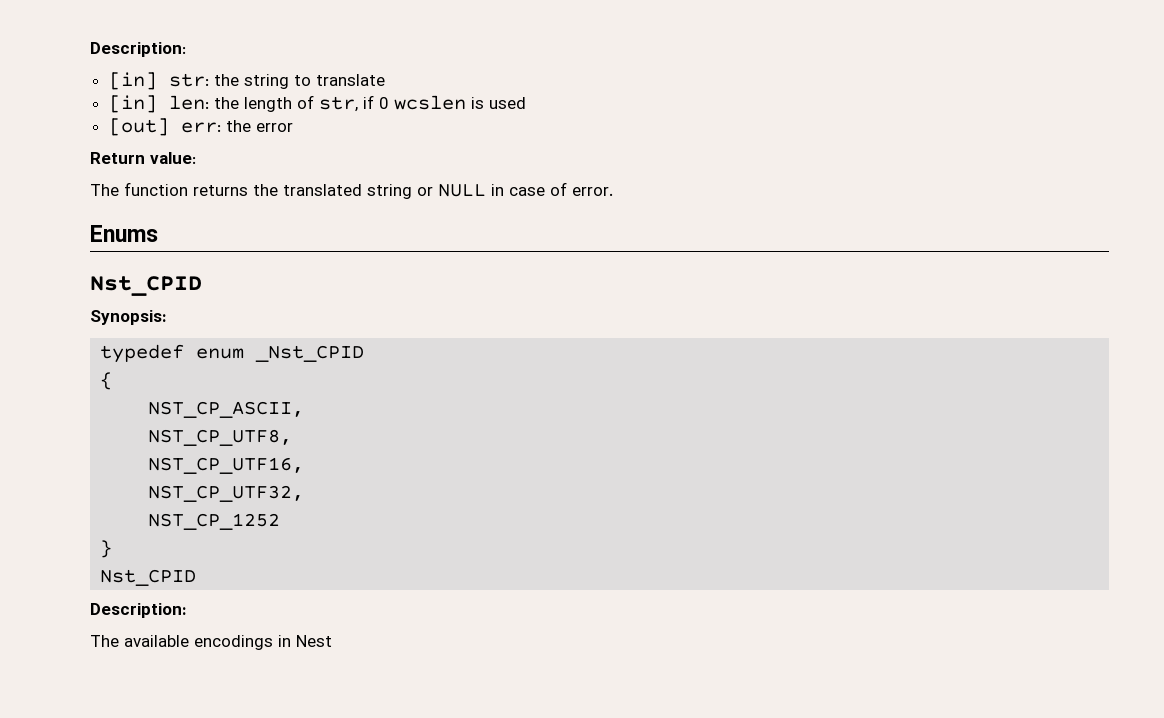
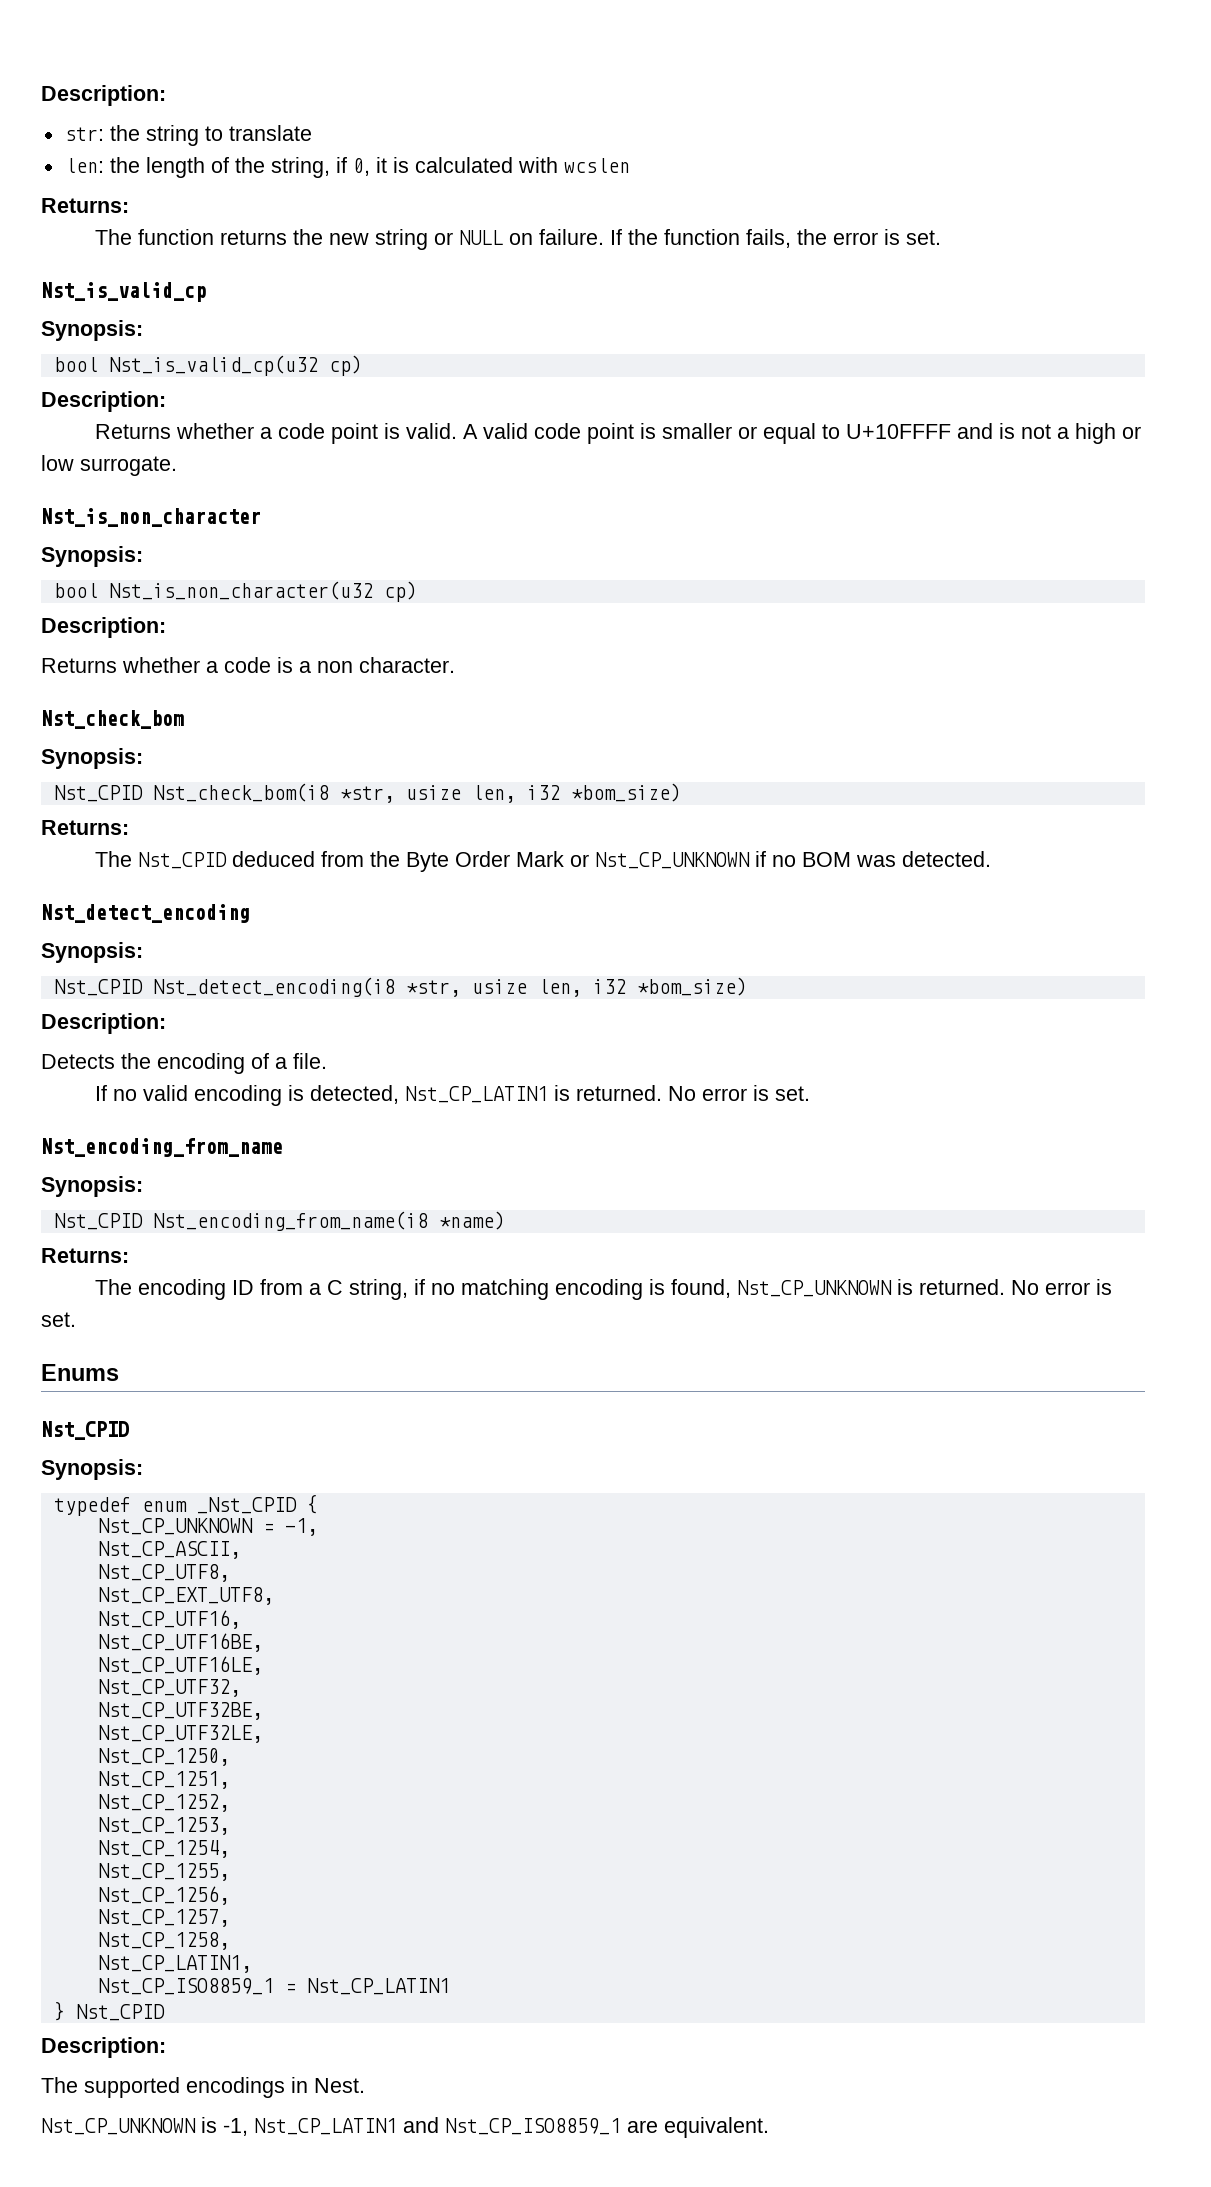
[90,42,186,57] [108,72,157,90] Description: // [in] -> [41,85,166,106] Description: //
[108,95,157,113] [in] -> (312, 133) none
[318,95,526,112] [108,118,293,136] [90,152,196,164] str, if 0 wcslen is used // [out] err: the error // Return value: -> [234,157,630,178] [41,198,129,213] the string, if 0, it is calculated with wcslen // Returns:
[283,184,362,196] translated -> [329,233,370,245] new
[491,182,613,196] in case of error. -> [509,229,942,248] [41,282,206,302] [41,320,143,341] [53,355,362,376] [41,391,166,412] [95,423,1142,444] [41,455,177,476] [41,508,261,527] [41,546,143,567] [53,581,417,602] [41,617,166,638] [41,657,455,673] [41,710,184,729] [41,748,143,769] [53,783,681,803] [41,820,129,835] [95,851,992,872] [41,904,250,923] [41,942,143,963] [53,977,747,997] [41,1013,166,1034] [41,1053,327,1074] [95,1085,811,1106] [41,1138,283,1157] [41,1176,143,1197] [53,1211,505,1231] [41,1248,129,1263] [95,1279,1113,1300] [41,1312,76,1327] on failure. If the function fails, the error is set. // Nst_is_valid_cp // Synopsis: // bool Nst_is_valid_cp(u32 cp) // Description: // Returns whether a code point is valid. A valid code point is smaller or equal to U+10FFFF and is not a high or low surrogate. // Nst_is_non_character // Synopsis: // bool Nst_is_non_character(u32 cp) // Description: // Returns whether a code is a non character. // Nst_check_bom // Synopsis: // Nst_CPID Nst_check_bom(i8 *str, usize len, i32 *bom_size) // Returns: // The Nst_CPID deduced from the Byte Order Mark or Nst_CP_UNKNOWN if no BOM was detected. // Nst_detect_encoding // Synopsis: // Nst_CPID Nst_detect_encoding(i8 *str, usize len, i32 *bom_size) // Description: // Detects the encoding of a file. // If no valid encoding is detected, Nst_CP_LATIN1 is returned. No error is set. // Nst_encoding_from_name // Synopsis: // Nst_CPID Nst_encoding_from_name(i8 *name) // Returns: // The encoding ID from a C string, if no matching encoding is found, Nst_CP_UNKNOWN is returned. No error is set.
(365, 353) // -> (297, 1505) none
[148,401,305,418] [148,429,293,446] [148,457,305,474] [148,485,305,502] [148,513,281,530] NST_CP_ASCII, // NST_CP_UTF8, // NST_CP_UTF16, // NST_CP_UTF32, // NST_CP_1252 -> [97,1518,318,1536] [97,1541,241,1559] [97,1564,230,1582] [97,1587,274,1605] [97,1610,241,1629] [97,1633,263,1652] [97,1656,263,1675] [97,1679,241,1697] [97,1702,263,1720] [97,1725,263,1743] [97,1748,230,1766] [97,1771,230,1789] [97,1794,230,1812] [97,1817,230,1835] [97,1840,230,1858] [97,1863,230,1881] [97,1886,230,1905] [97,1909,230,1927] [97,1932,230,1950] [97,1955,252,1973] [97,1978,450,1995] Nst_CP_UNKNOWN = -1, // Nst_CP_ASCII, // Nst_CP_UTF8, // Nst_CP_EXT_UTF8, // Nst_CP_UTF16, // Nst_CP_UTF16BE, // Nst_CP_UTF16LE, // Nst_CP_UTF32, // Nst_CP_UTF32BE, // Nst_CP_UTF32LE, // Nst_CP_1250, // Nst_CP_1251, // Nst_CP_1252, // Nst_CP_1253, // Nst_CP_1254, // Nst_CP_1255, // Nst_CP_1256, // Nst_CP_1257, // Nst_CP_1258, // Nst_CP_LATIN1, // Nst_CP_ISO8859_1 = Nst_CP_LATIN1
(113, 549) // -> (65, 2011) none
[124,635,189,647] available -> [84,2077,180,2098] supported
[296,635,332,647] Nest -> [314,2078,365,2093] [41,2117,769,2138] Nest. // Nst_CP_UNKNOWN is -1, Nst_CP_LATIN1 and Nst_CP_ISO8859_1 are equivalent.

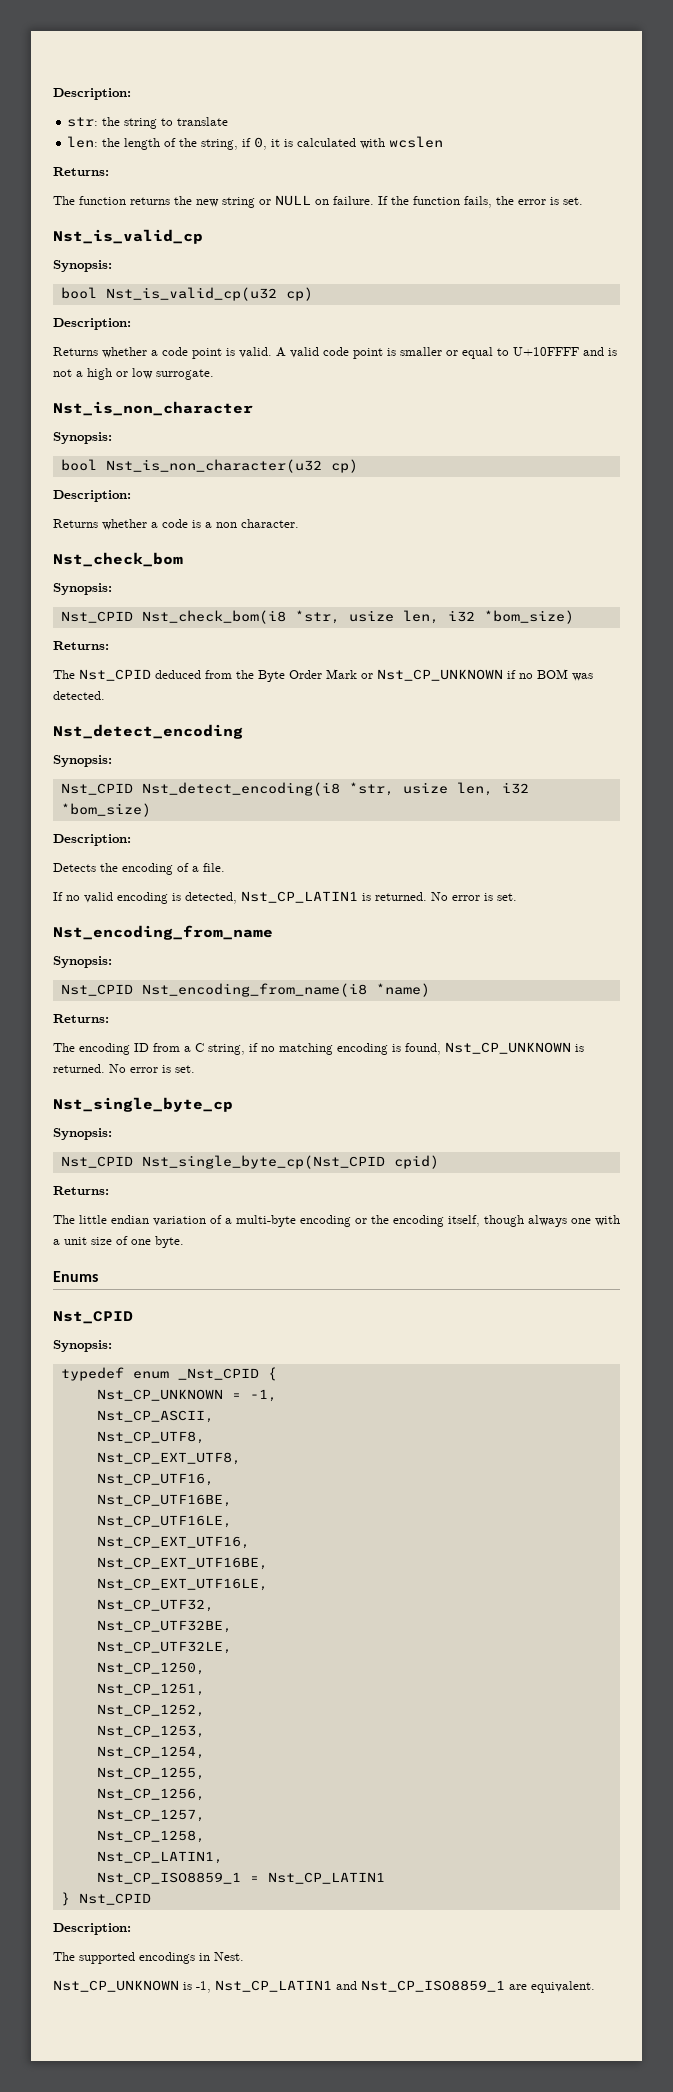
(76, 1319) none -> [53,1097,233,1112] [53,1128,112,1140] [60,1155,439,1169] [53,1186,109,1195] [53,1215,620,1227] [53,1236,184,1248] // Nst_single_byte_cp // Synopsis: // Nst_CPID Nst_single_byte_cp(Nst_CPID cpid) // Returns: // The little endian variation of a multi-byte encoding or the encoding itself, though always one with a unit size of one byte.
(263, 1665) none -> [96,1536,250,1549] [96,1557,268,1570] [96,1578,268,1591] // Nst_CP_EXT_UTF16, // Nst_CP_EXT_UTF16BE, // Nst_CP_EXT_UTF16LE,

